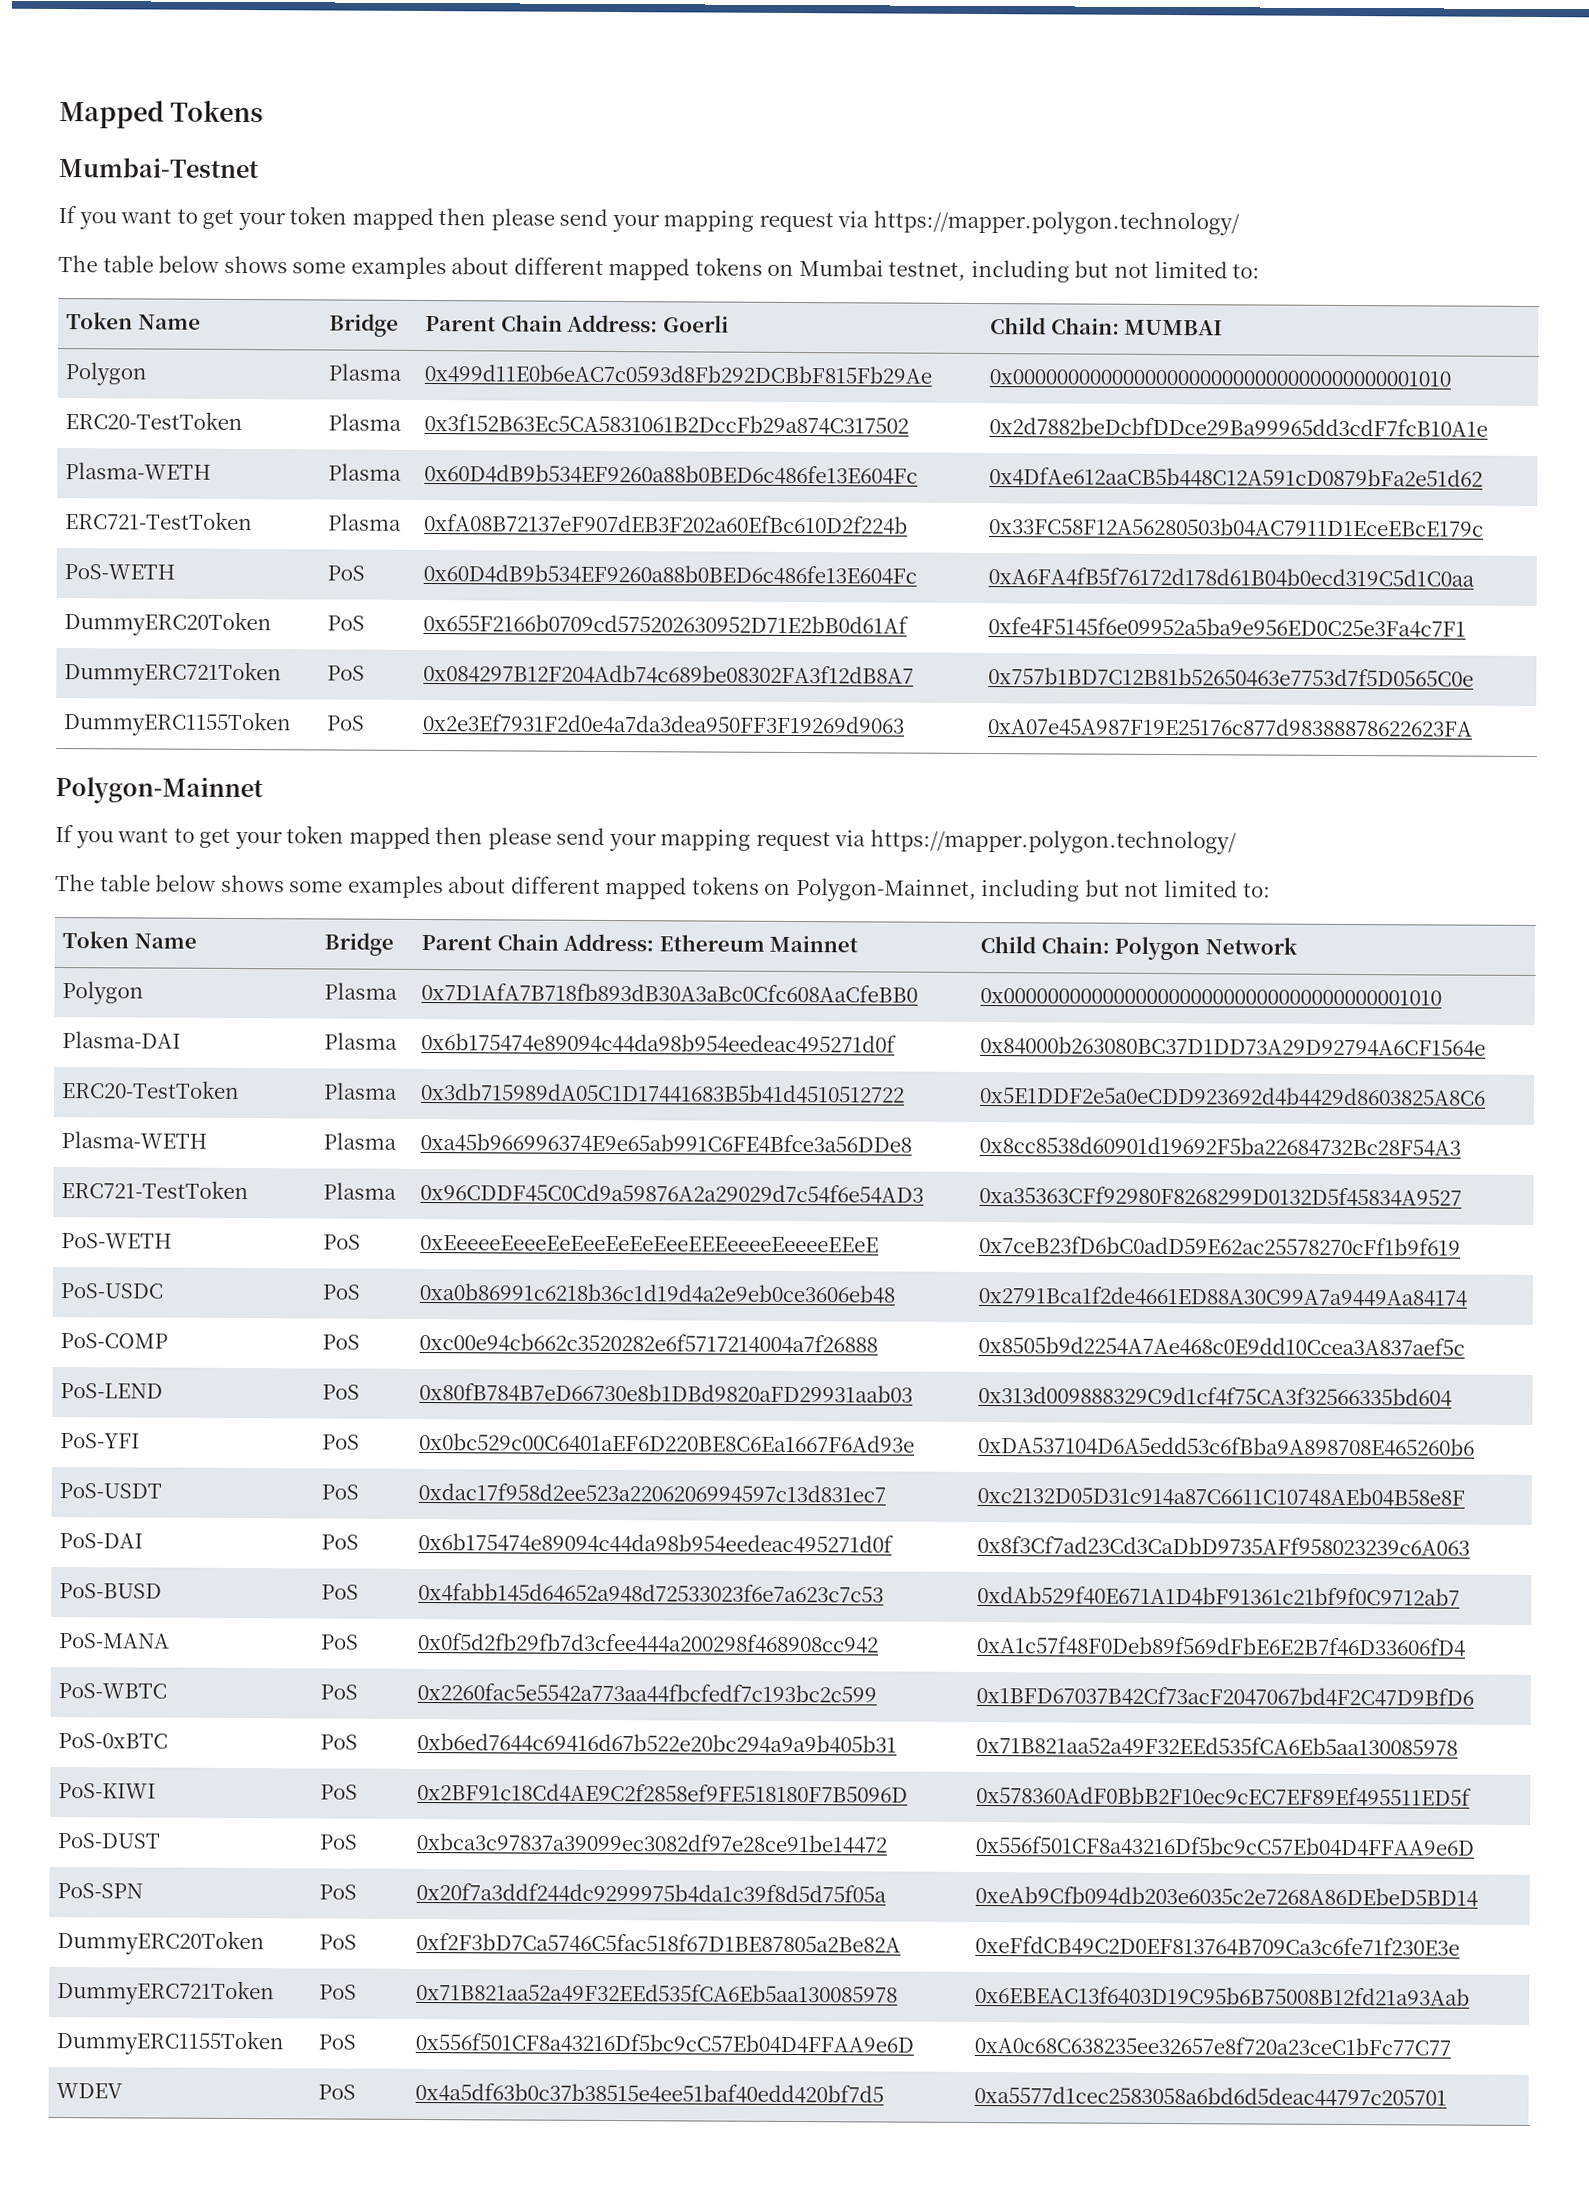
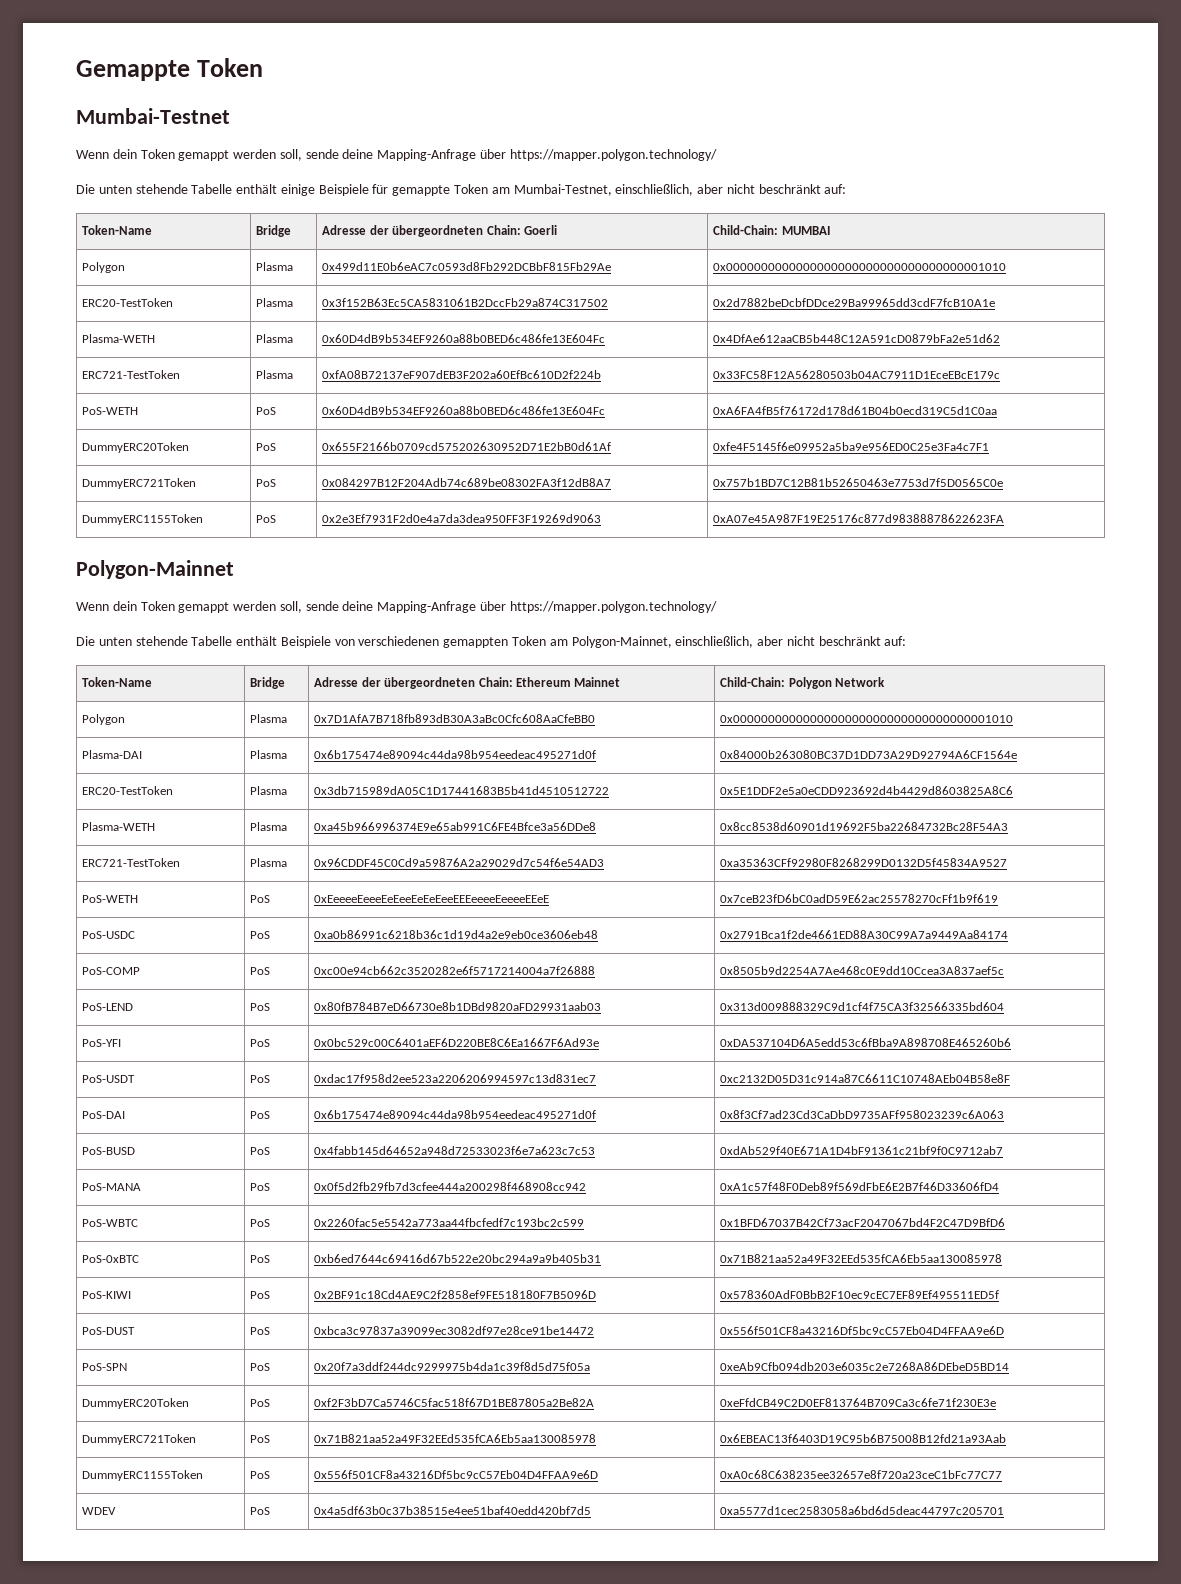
[59,100,263,129] Mapped Tokens -> [76,58,263,81] Gemappte Token
[58,206,1241,236] [58,255,1261,283] [66,312,201,330] [329,313,400,337] [425,314,659,333] If you want to get your token mapped then please send your mapping request via https://mapper.polygon.technology/ // The table below shows some examples about different mapped tokens on Mumbai testnet, including but not limited to: // Token Name | Bridge | Parent Chain Address: -> [76,149,717,161] [76,184,847,196] [82,225,153,235] [256,225,292,237] [322,225,521,237] Wenn dein Token gemappt werden soll, sende deine Mapping-Anfrage über https://mapper.polygon.technology/ // Die unten stehende Tabelle enthält einige Beispiele für gemappte Token am Mumbai-Testnet, einschließlich, aber nicht beschränkt auf: // Token-Name | Bridge | Adresse der übergeordneten Chain:
[990,317,1120,335] Child Chain: -> [713,225,779,235] Child-Chain:
[55,824,1238,855] [55,873,1271,902] [62,931,197,949] [324,932,395,956] [421,933,655,952] If you want to get your token mapped then please send your mapping request via https://mapper.polygon.technology/ // The table below shows some examples about different mapped tokens on Polygon-Mainnet, including but not limited to: // Token Name | Bridge | Parent Chain Address: -> [76,601,717,613] [76,636,907,648] [82,677,153,687] [250,677,286,689] [314,677,513,689] Wenn dein Token gemappt werden soll, sende deine Mapping-Anfrage über https://mapper.polygon.technology/ // Die unten stehende Tabelle enthält Beispiele von verschiedenen gemappten Token am Polygon-Mainnet, einschließlich, aber nicht beschränkt auf: // Token-Name | Bridge | Adresse der übergeordneten Chain:
[980,936,1110,954] Child Chain: -> [720,677,786,687] Child-Chain:

